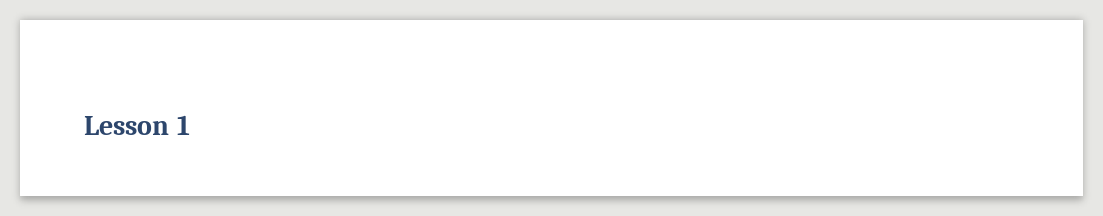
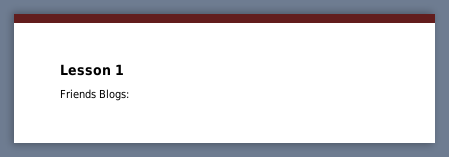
(190, 125) none -> [60,89,129,101] // Friends Blogs:

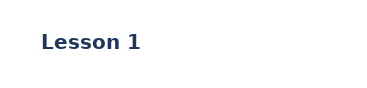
[60,89,129,101] // Friends Blogs: -> (141, 41) none

